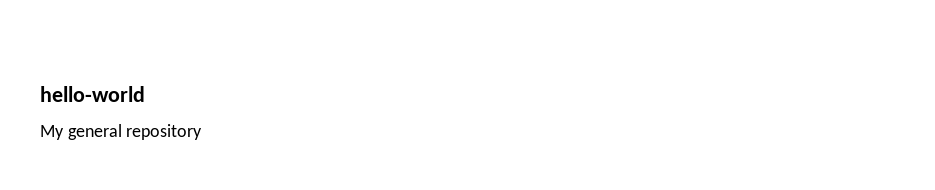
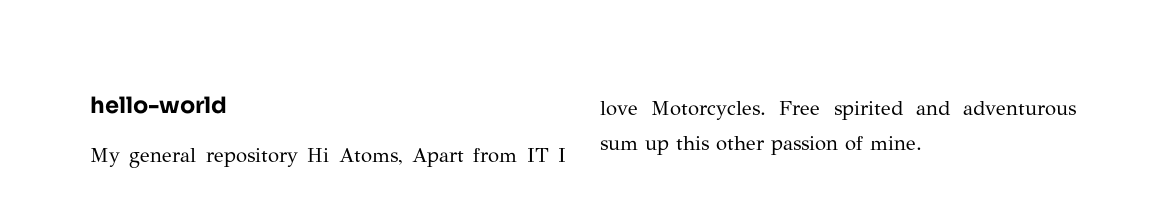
(203, 132) none -> [307,148,566,167] [600,101,1076,120] [600,136,922,155] Hi Atoms, Apart from IT I love Motorcycles. Free spirited and adventurous sum up this other passion of mine.

